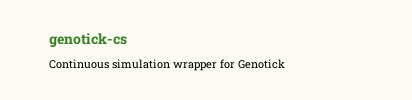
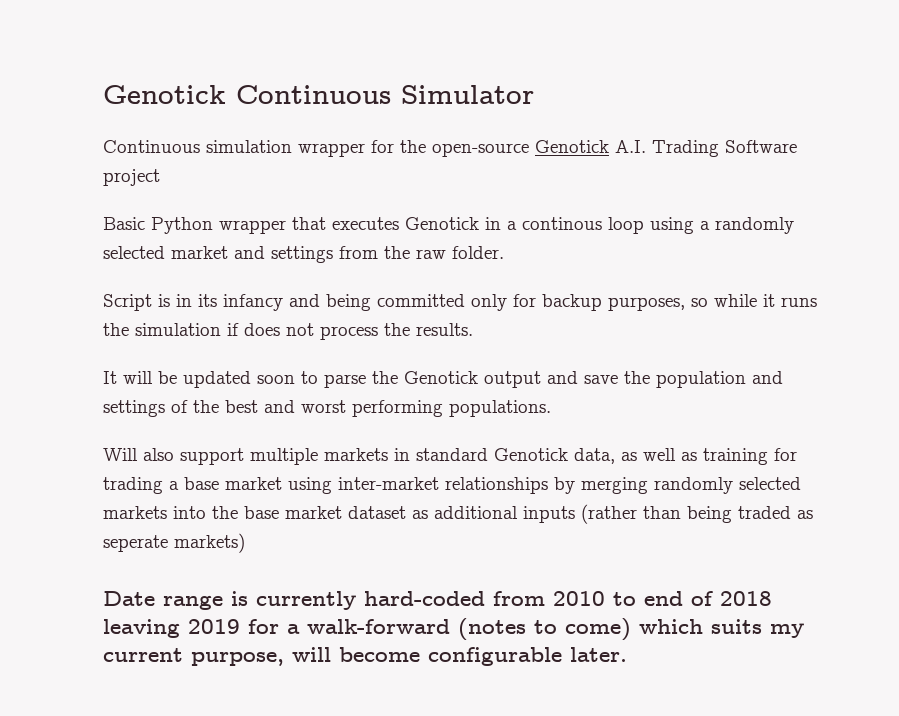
[49,33,127,47] genotick-cs -> [103,85,534,104] Genotick Continuous Simulator
[238,59,285,69] Genotick -> [400,140,797,157] [103,169,160,186] [103,217,794,234] [103,246,504,263] [103,294,817,311] [103,323,473,340] [103,371,783,388] [103,400,551,417] [103,448,797,465] [103,477,801,494] [103,504,813,524] [103,533,245,553] [103,591,772,610] [103,618,804,641] [103,647,627,666] the open-source Genotick A.I. Trading Software project // Basic Python wrapper that executes Genotick in a continous loop using a randomly selected market and settings from the raw folder. // Script is in its infancy and being committed only for backup purposes, so while it runs the simulation if does not process the results. // It will be updated soon to parse the Genotick output and save the population and settings of the best and worst performing populations. // Will also support multiple markets in standard Genotick data, as well as training for trading a base market using inter-market relationships by merging randomly selected markets into the base market dataset as additional inputs (rather than being traded as seperate markets) // Date range is currently hard-coded from 2010 to end of 2018 leaving 2019 for a walk-forward (notes to come) which suits my current purpose, will become configurable later.

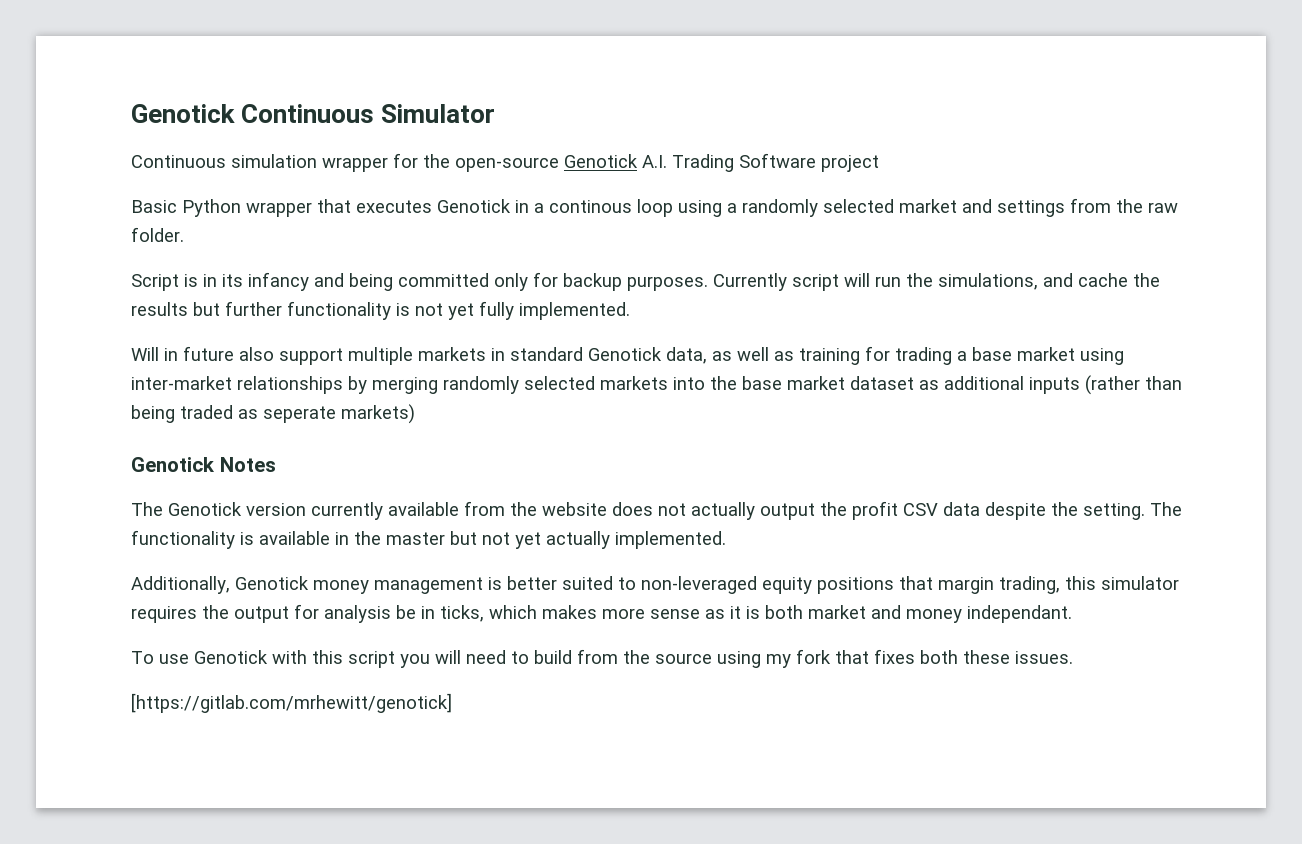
[608,294,817,311] [103,323,473,340] [103,371,783,388] [103,400,551,417] purposes, so while it runs the simulation if does not process the results. // It will be updated soon to parse the Genotick output and save the population and settings of the best and worst performing populations. -> [627,273,1160,291] [131,301,630,320] purposes. Currently script will run the simulations, and cache the results but further functionality is not yet fully implemented.
(138, 454) none -> [164,346,234,361] in future
[103,591,772,610] [103,618,804,641] [103,647,627,666] Date range is currently hard-coded from 2010 to end of 2018 leaving 2019 for a walk-forward (notes to come) which suits my current purpose, will become configurable later. -> [131,457,276,472] [131,501,1182,520] [131,530,726,549] [131,576,1179,594] [131,604,1072,623] [131,649,1073,668] [131,693,452,713] Genotick Notes // The Genotick version currently available from the website does not actually output the profit CSV data despite the setting. The functionality is available in the master but not yet actually implemented. // Additionally, Genotick money management is better suited to non-leveraged equity positions that margin trading, this simulator requires the output for analysis be in ticks, which makes more sense as it is both market and money independant. // To use Genotick with this script you will need to build from the source using my fork that fixes both these issues. // [https://gitlab.com/mrhewitt/genotick]

